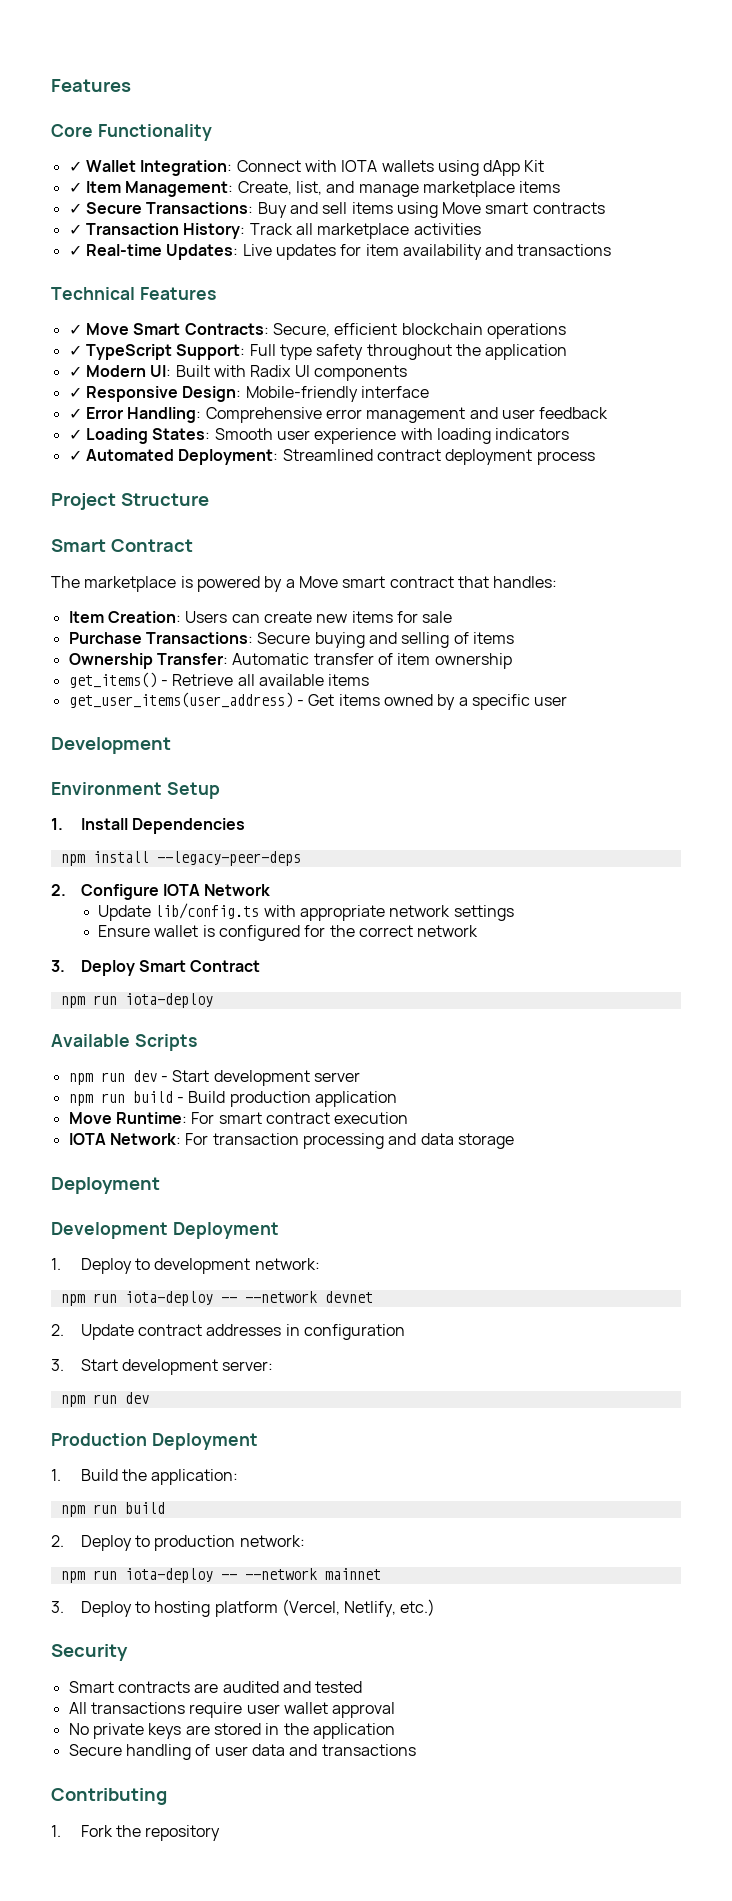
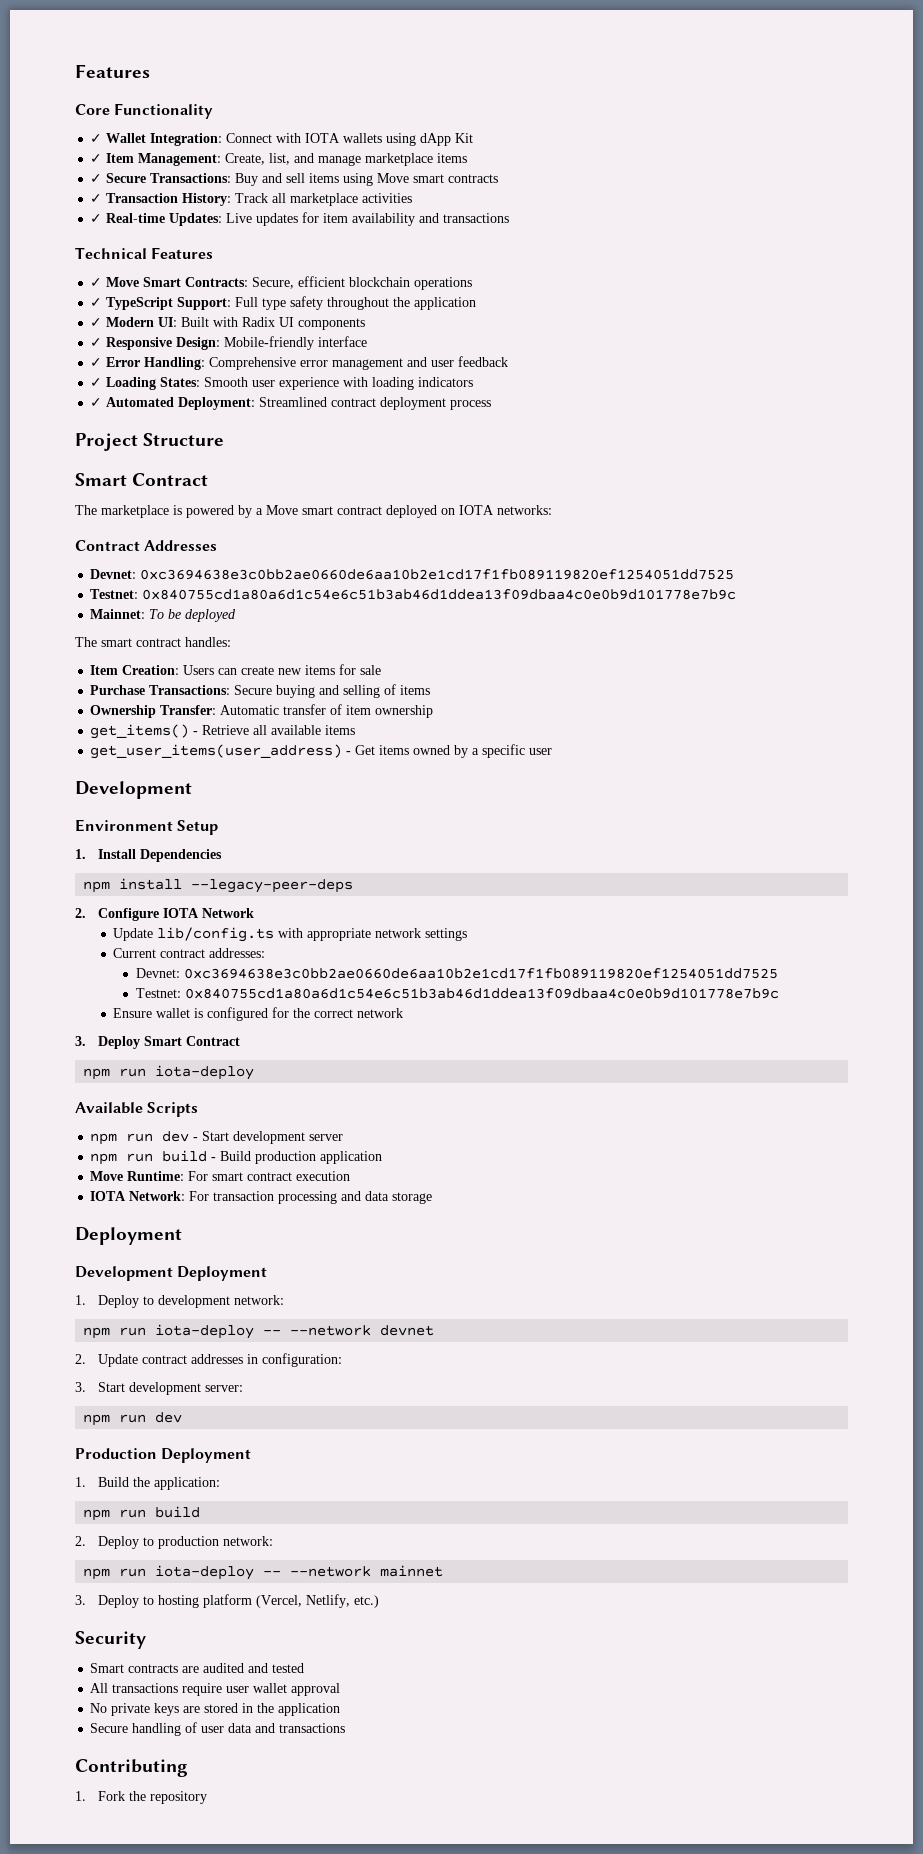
[457,576,489,588] that -> [386,505,552,518] [75,540,218,551] [90,569,735,580] [90,589,737,600] [90,609,237,622] [75,637,181,647] deployed on IOTA networks: // Contract Addresses // Devnet: 0xc3694638e3c0bb2ae0660de6aa10b2e1cd17f1fb089119820ef1254051dd7525 // Testnet: 0x840755cd1a80a6d1c54e6c51b3ab46d1ddea13f09dbaa4c0e0b9d101778e7b9c // Mainnet: To be deployed // The smart contract
(514, 913) none -> [113,948,266,958] [136,968,779,979] [136,988,780,999] // Current contract addresses: // Devnet: 0xc3694638e3c0bb2ae0660de6aa10b2e1cd17f1fb089119820ef1254051dd7525 // Testnet: 0x840755cd1a80a6d1c54e6c51b3ab46d1ddea13f09dbaa4c0e0b9d101778e7b9c
[303,1324,405,1340] configuration -> [261,1353,342,1367] configuration:

